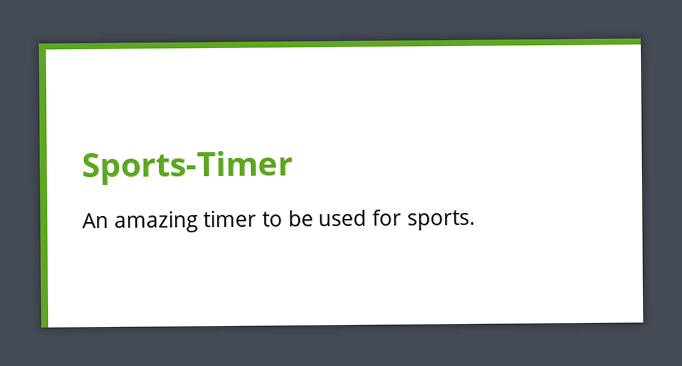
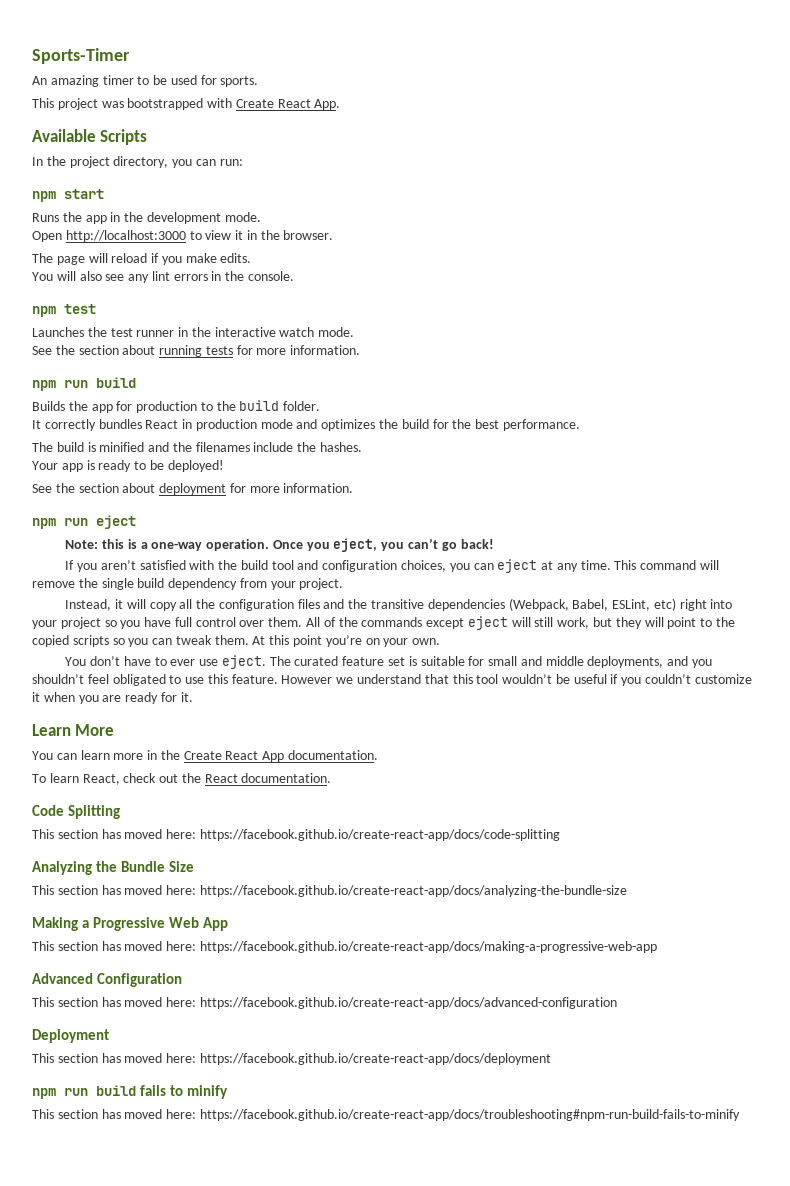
(476, 220) none -> [32,98,341,110] [32,129,148,145] [32,156,243,168] [32,189,104,202] [32,212,261,224] [32,230,334,242] [32,253,252,265] [32,271,295,283] [32,304,96,317] [32,327,355,337] [32,345,361,357] [32,377,136,391] [32,400,321,413] [32,419,580,431] [32,442,363,452] [32,460,224,472] [32,483,354,495] [32,515,136,529] [65,538,494,552] [65,559,719,573] [32,578,344,590] [65,598,733,611] [32,616,735,630] [32,635,441,647] [65,655,712,669] [32,674,752,686] [32,692,193,704] [32,724,115,736] [32,750,379,762] [32,773,332,785] [32,805,121,819] [32,829,560,841] [32,861,195,875] [32,885,627,897] [32,917,229,931] [32,941,657,953] [32,973,183,987] [32,997,617,1009] [32,1029,109,1043] [32,1053,551,1065] [32,1085,229,1099] [32,1109,740,1121] // This project was bootstrapped with Create React App. // Available Scripts // In the project directory, you can run: // npm start // Runs the app in the development mode. // Open http://localhost:3000 to view it in the browser. // The page will reload if you make edits. // You will also see any lint errors in the console. // npm test // Launches the test runner in the interactive watch mode. // See the section about running tests for more information. // npm run build // Builds the app for production to the build folder. // It correctly bundles React in production mode and optimizes the build for the best performance. // The build is minified and the filenames include the hashes. // Your app is ready to be deployed! // See the section about deployment for more information. // npm run eject // Note: this is a one-way operation. Once you eject, you can’t go back! // If you aren’t satisfied with the build tool and configuration choices, you can eject at any time. This command will remove the single build dependency from your project. // Instead, it will copy all the configuration files and the transitive dependencies (Webpack, Babel, ESLint, etc) right into your project so you have full control over them. All of the commands except eject will still work, but they will point to the copied scripts so you can tweak them. At this point you’re on your own. // You don’t have to ever use eject. The curated feature set is suitable for small and middle deployments, and you shouldn’t feel obligated to use this feature. However we understand that this tool wouldn’t be useful if you couldn’t customize it when you are ready for it. // Learn More // You can learn more in the Create React App documentation. // To learn React, check out the React documentation. // Code Splitting // This section has moved here: https://facebook.github.io/create-react-app/docs/code-splitting // Analyzing the Bundle Size // This section has moved here: https://facebook.github.io/create-react-app/docs/analyzing-the-bundle-size // Making a Progressive Web App // This section has moved here: https://facebook.github.io/create-react-app/docs/making-a-progressive-web-app // Advanced Configuration // This section has moved here: https://facebook.github.io/create-react-app/docs/advanced-configuration // Deployment // This section has moved here: https://facebook.github.io/create-react-app/docs/deployment // npm run build fails to minify // This section has moved here: https://facebook.github.io/create-react-app/docs/troubleshooting#npm-run-build-fails-to-minify

